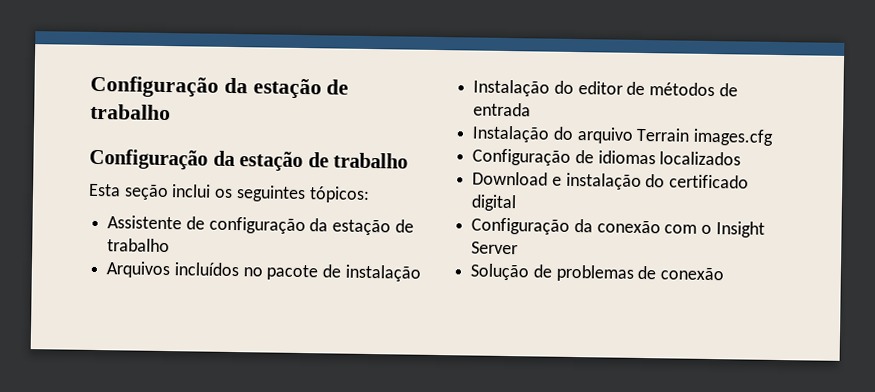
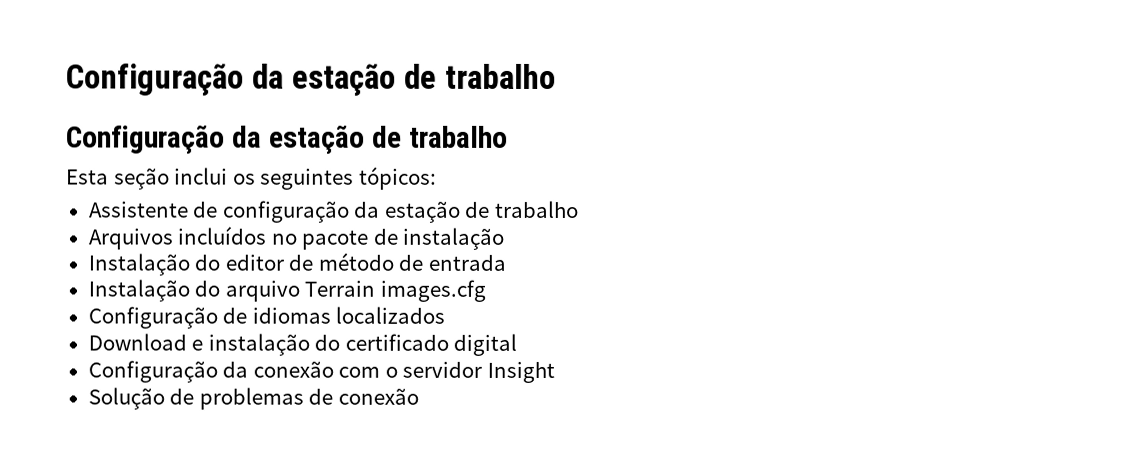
[649,82,716,97] métodos -> [317,252,394,271] método
(713, 229) none -> [402,361,483,378] servidor
[471,241,519,255] Server -> (555, 372) none

